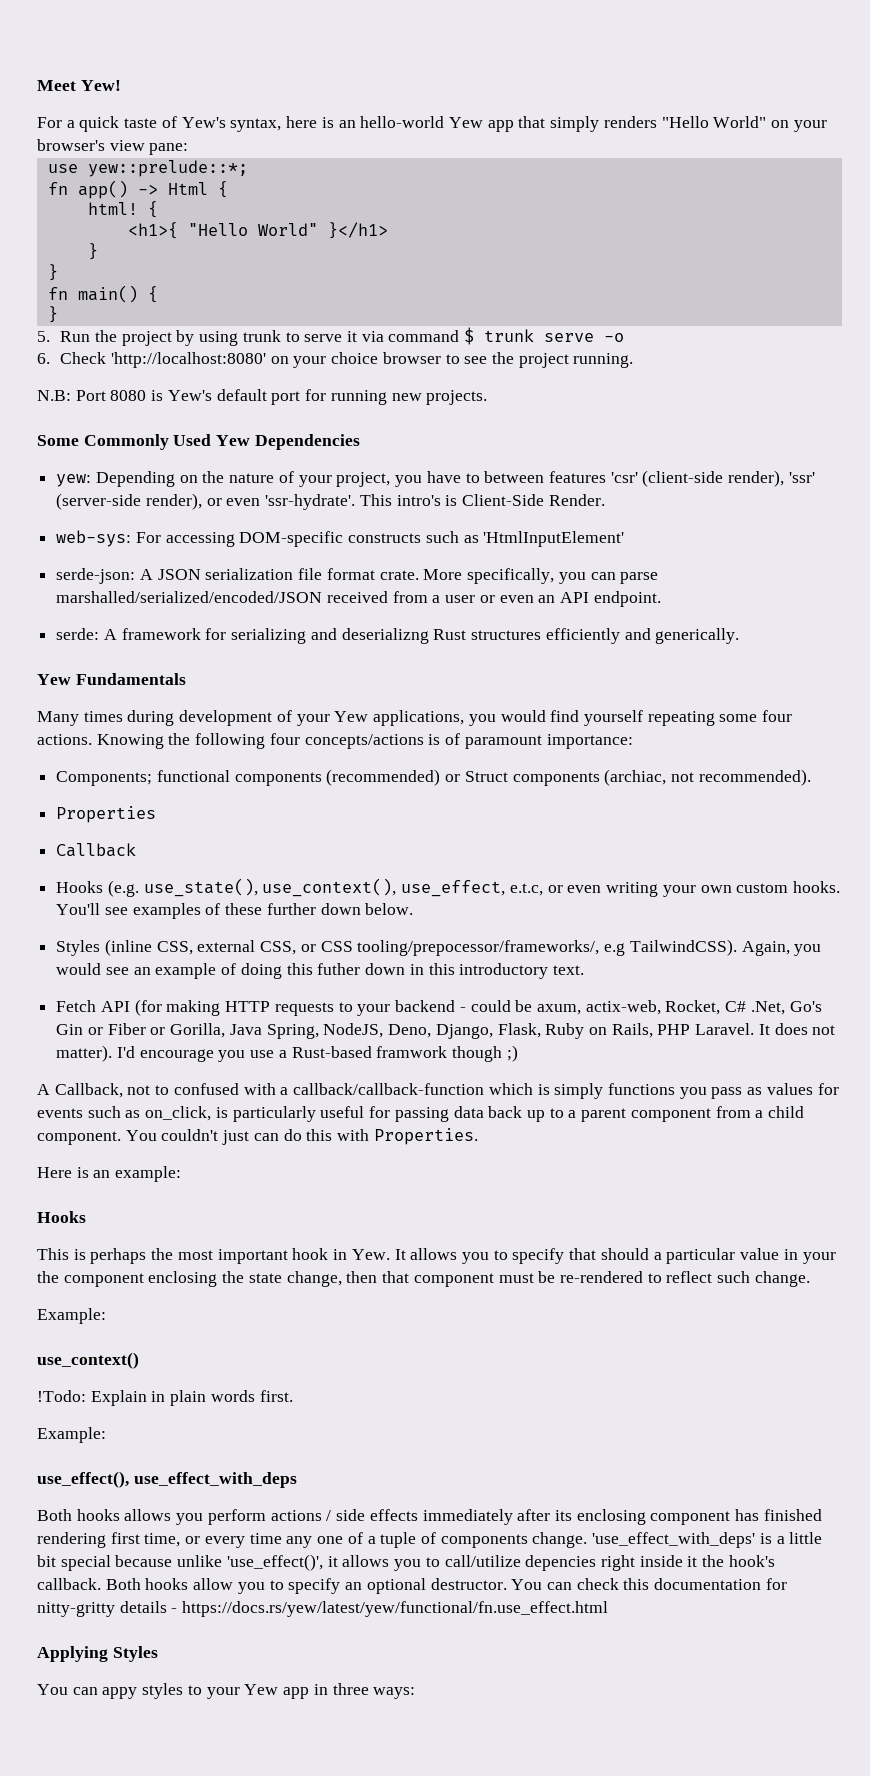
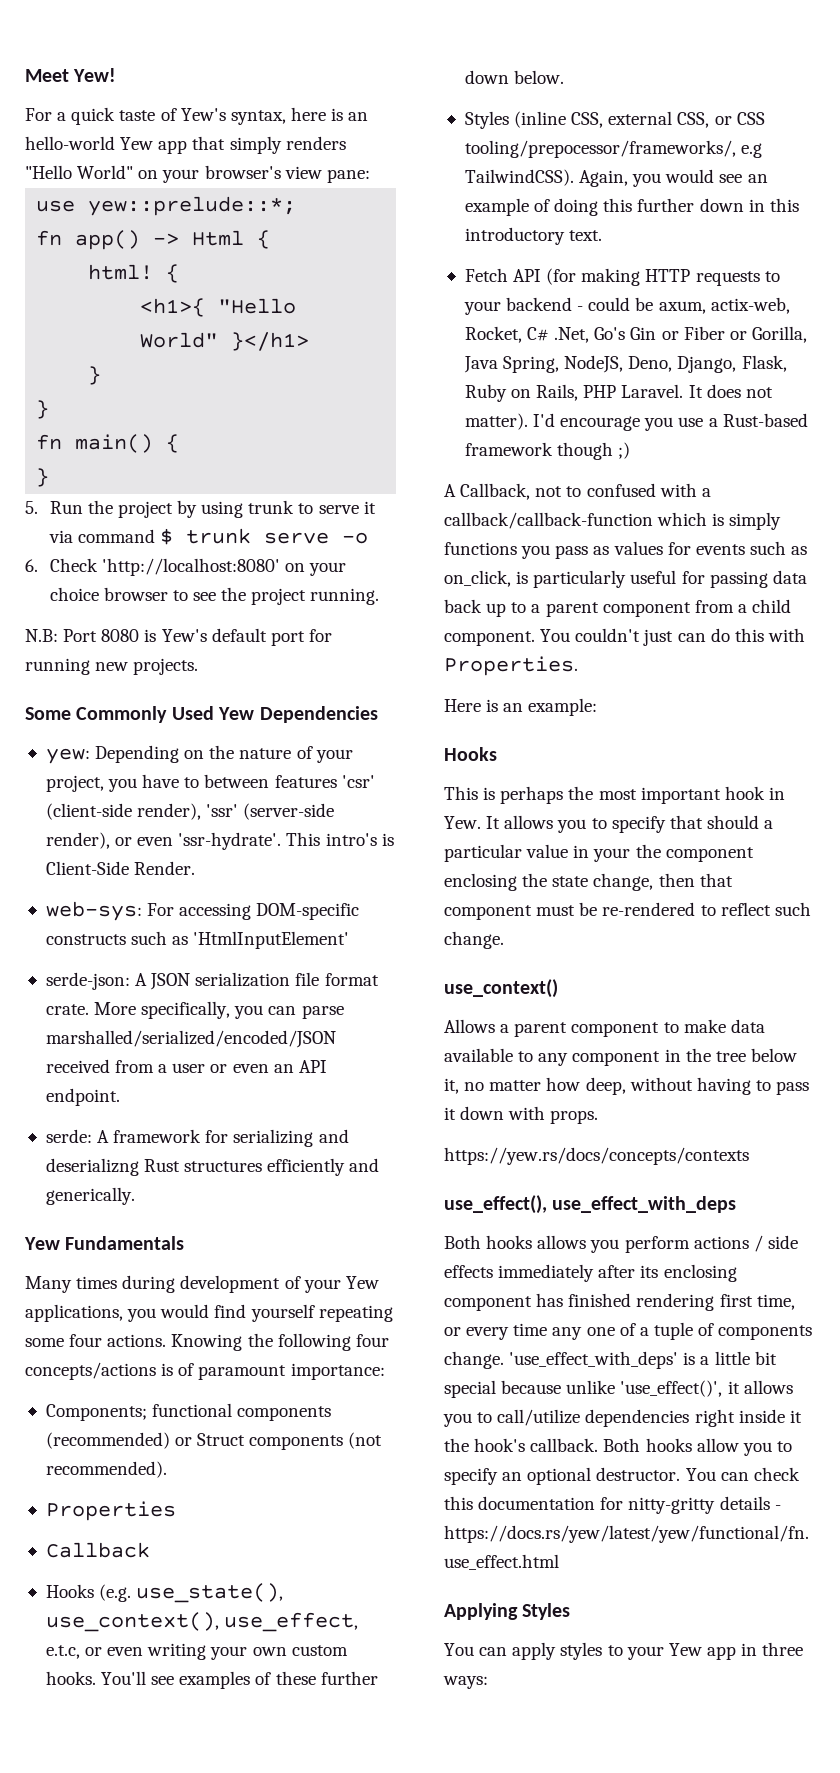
[604,769,695,786] (archiac, not -> [348,1432,383,1449] (not
[317,963,361,975] futher -> [637,198,695,212] further
[376,1046,448,1058] framwork -> [464,442,553,456] framework
[37,1308,106,1324] // Example: -> (504, 940) none
[37,1390,293,1406] [37,1427,106,1443] !Todo: Explain in plain words first. // Example: -> [444,1019,765,1037] [444,1048,797,1066] [444,1077,810,1095] [444,1106,599,1124] [444,1147,749,1165] Allows a parent component to make data available to any component in the tree below it, no matter how deep, without having to pass it down with props. // https://yew.rs/docs/concepts/contexts
[525,1555,597,1571] depencies -> [585,1409,690,1427] dependencies
[102,1687,138,1699] appy -> [512,1642,557,1660] apply

